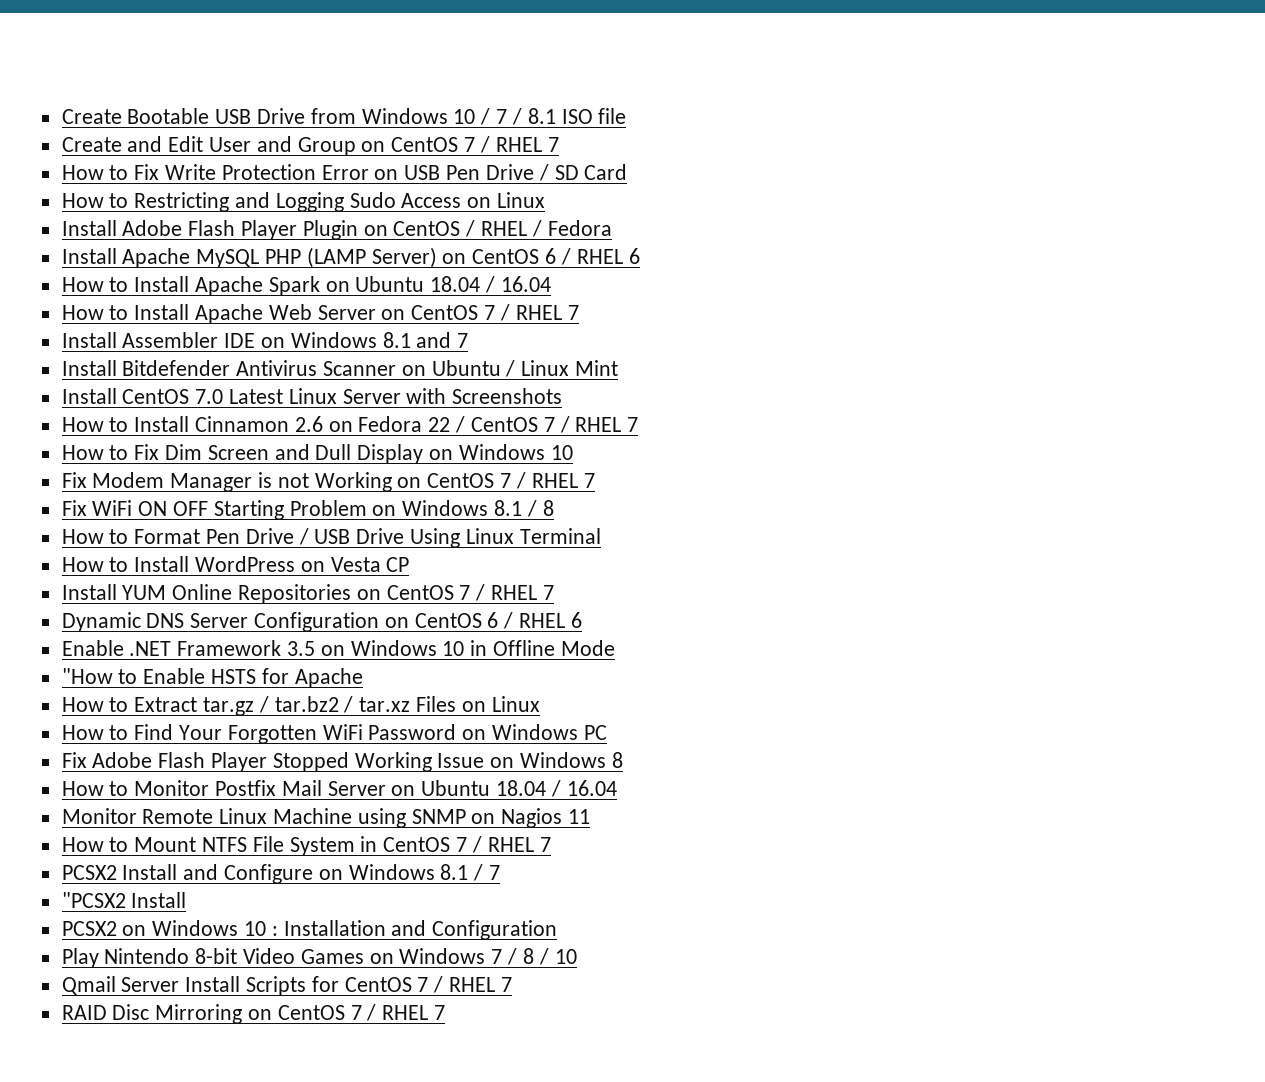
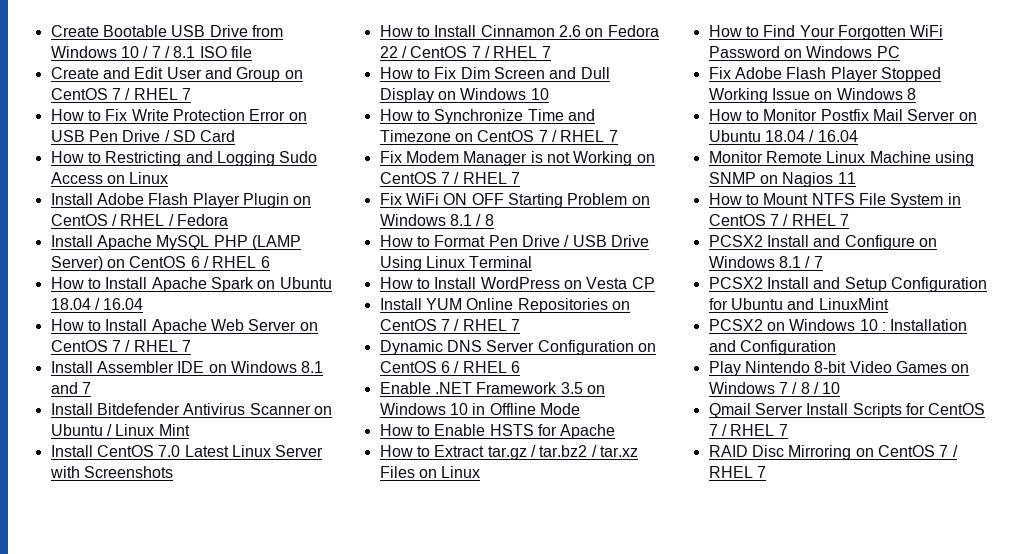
(573, 452) none -> [379,109,595,124] [379,130,618,142] // How to Synchronize Time and Timezone on CentOS 7 / RHEL 7
[61,668,113,684] "How -> [379,424,413,436] How
[61,892,187,908] "PCSX2 Install -> [708,277,987,292] [708,298,889,310] PCSX2 Install and Setup Configuration for Ubuntu and LinuxMint

